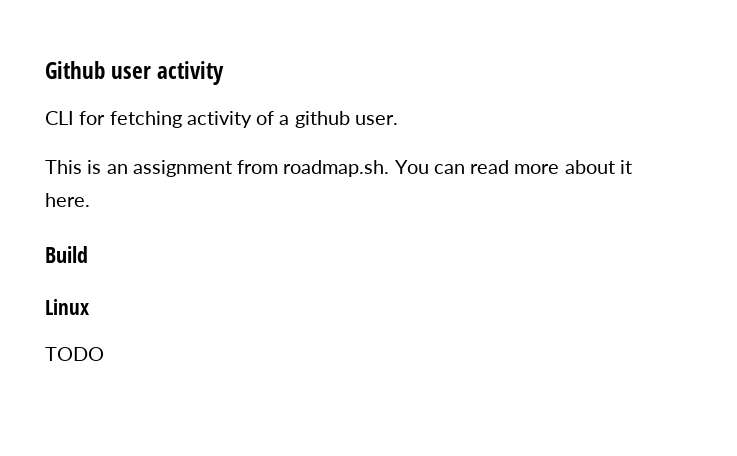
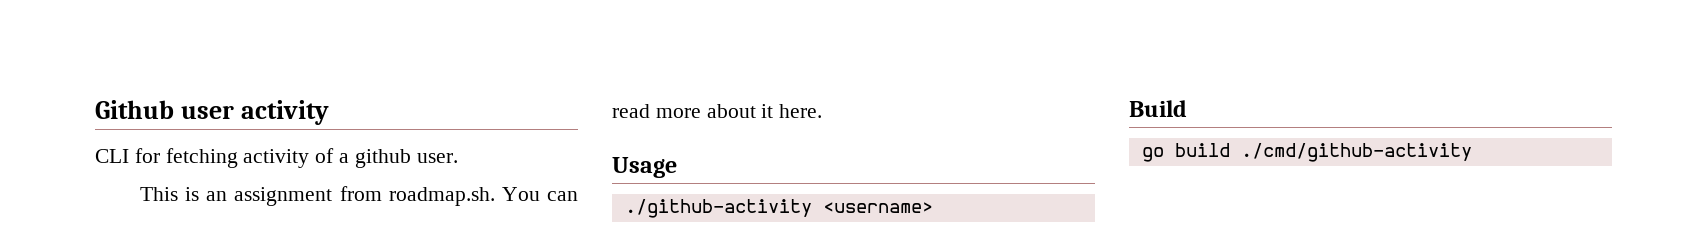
[45,246,88,263] [45,299,89,315] [45,347,104,361] Build // Linux // TODO -> [612,157,677,178] [624,199,933,218] [1129,100,1187,117] [1141,143,1472,162] Usage // ./github-activity <username> // Build // go build ./cmd/github-activity

